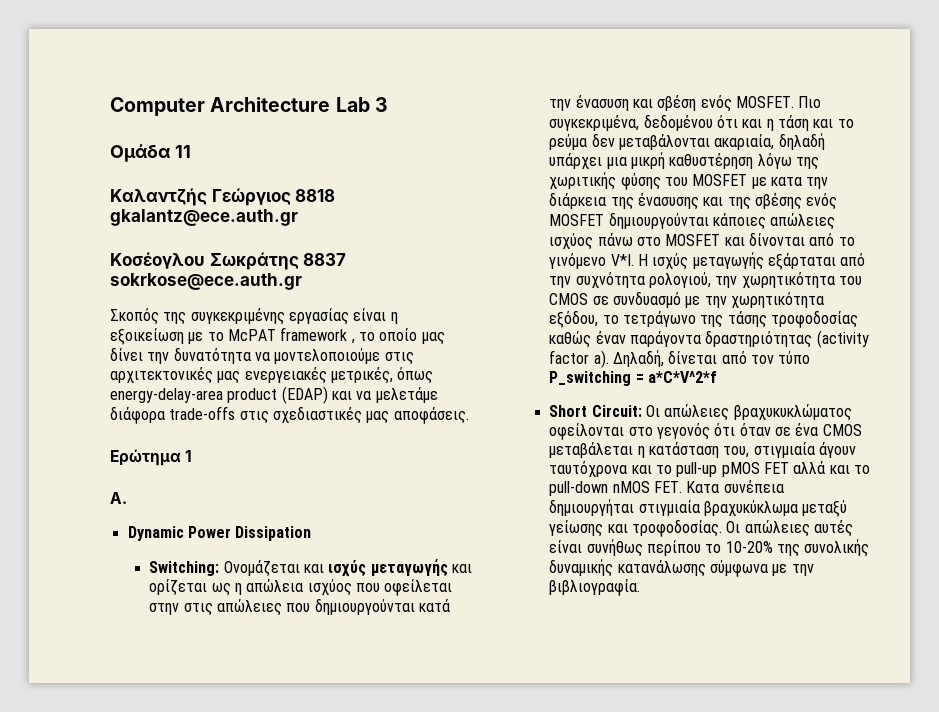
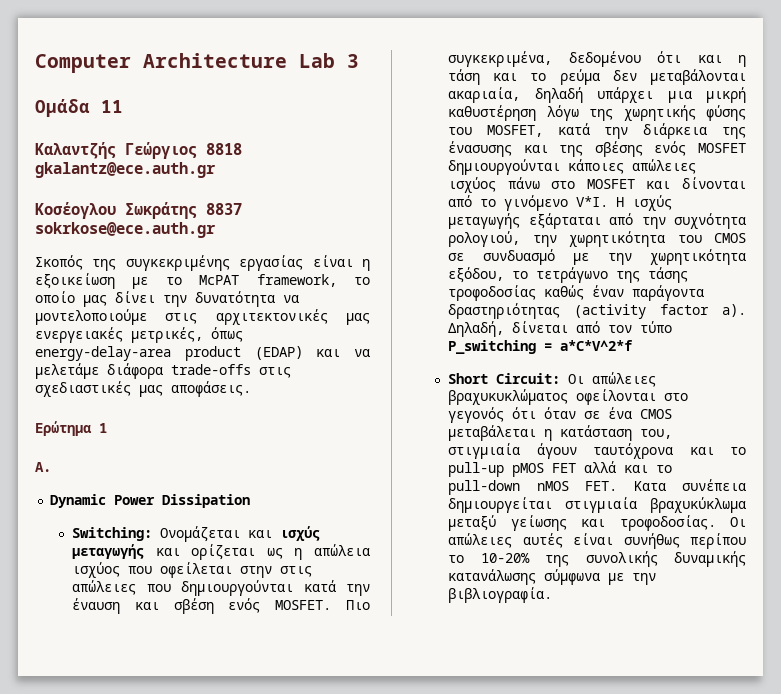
[280,327,355,344] framework , -> [256,274,337,287] framework,
[575,95,629,111] ένασυση -> [72,598,121,614] έναυση
[549,172,617,190] χωριτικής -> [623,105,696,121] χωρητικής
[692,174,803,189] MOSFET με κατα -> [486,123,590,137] MOSFET, κατά
[549,499,635,516] δημιουργήται -> [448,497,553,513] δημιουργείται

